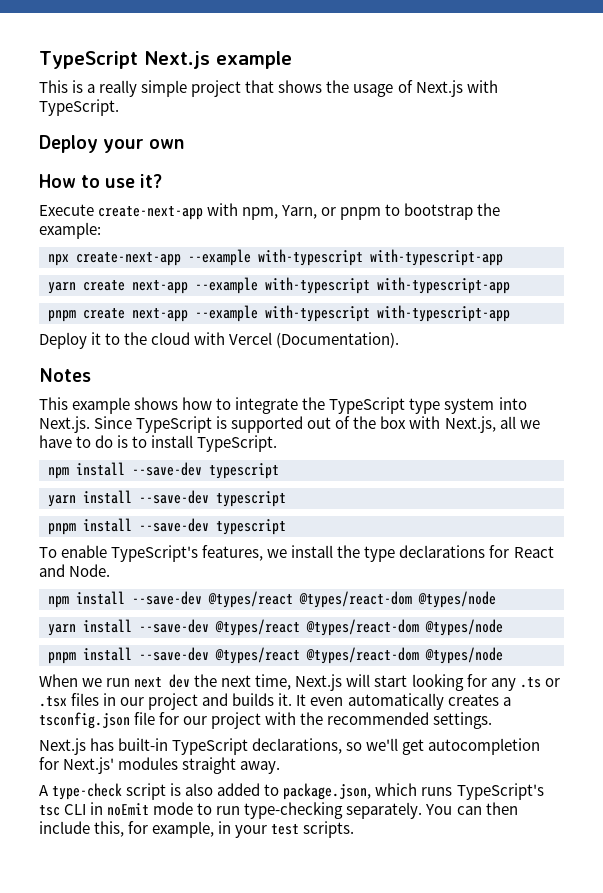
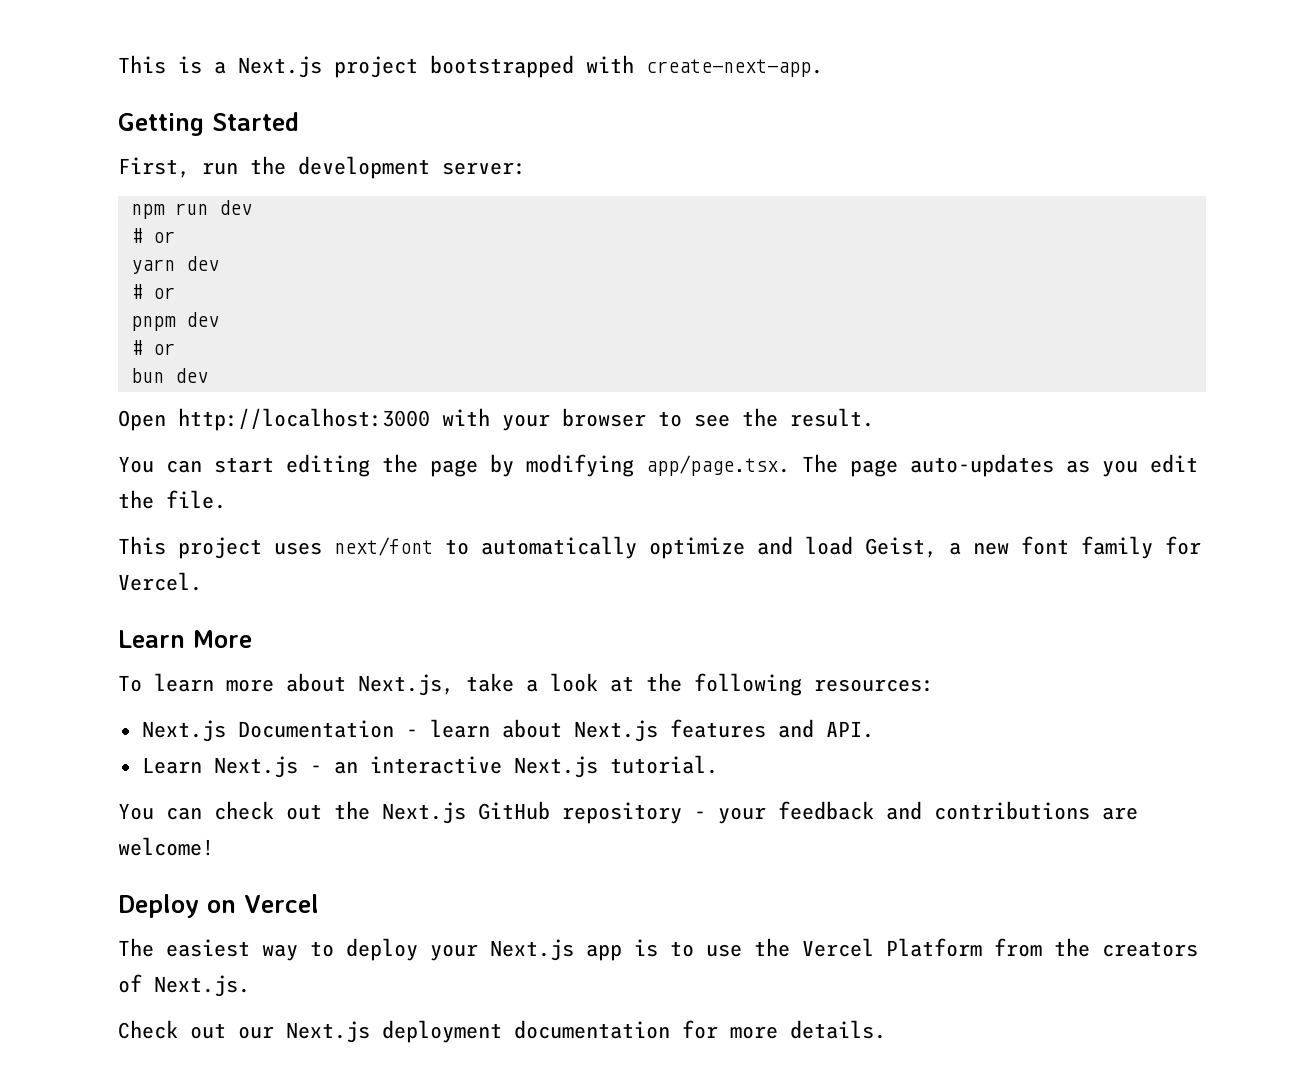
[39,51,292,69] [39,80,498,97] [39,99,119,116] [39,135,185,153] [39,174,163,188] [39,203,501,220] [39,222,101,239] [48,249,503,266] [48,277,510,294] [48,305,510,322] [39,332,400,349] [39,368,91,382] [39,397,527,414] [39,416,540,433] [39,435,278,452] [48,462,279,479] [48,490,286,507] [48,518,286,535] [39,545,554,562] [39,564,111,577] [48,591,496,608] [48,619,503,636] [48,647,503,664] [39,674,560,691] [39,693,511,710] [39,712,493,729] [39,738,541,755] [39,757,281,774] [39,783,544,800] [39,802,518,819] [39,821,355,838] TypeScript Next.js example // This is a really simple project that shows the usage of Next.js with TypeScript. // Deploy your own // How to use it? // Execute create-next-app with npm, Yarn, or pnpm to bootstrap the example: // npx create-next-app --example with-typescript with-typescript-app // yarn create next-app --example with-typescript with-typescript-app // pnpm create next-app --example with-typescript with-typescript-app // Deploy it to the cloud with Vercel (Documentation). // Notes // This example shows how to integrate the TypeScript type system into Next.js. Since TypeScript is supported out of the box with Next.js, all we have to do is to install TypeScript. // npm install --save-dev typescript // yarn install --save-dev typescript // pnpm install --save-dev typescript // To enable TypeScript's features, we install the type declarations for React and Node. // npm install --save-dev @types/react @types/react-dom @types/node // yarn install --save-dev @types/react @types/react-dom @types/node // pnpm install --save-dev @types/react @types/react-dom @types/node // When we run next dev the next time, Next.js will start looking for any .ts or .tsx files in our project and builds it. It even automatically creates a tsconfig.json file for our project with the recommended settings. // Next.js has built-in TypeScript declarations, so we'll get autocompletion for Next.js' modules straight away. // A type-check script is also added to package.json, which runs TypeScript's tsc CLI in noEmit mode to run type-checking separately. You can then include this, for example, in your test scripts. -> [118,55,823,78] [118,112,299,136] [118,156,526,179] [130,200,252,219] [130,228,175,243] [130,256,219,274] [130,284,175,299] [130,312,219,331] [130,340,175,355] [130,368,208,383] [118,408,874,431] [118,454,1198,477] [118,490,226,509] [118,536,1201,559] [118,572,202,591] [118,630,252,648] [118,673,934,696] [141,719,874,742] [141,755,718,778] [118,801,1138,824] [118,837,214,856] [118,894,319,918] [118,938,1198,961] [118,974,250,997] [118,1020,886,1043] This is a Next.js project bootstrapped with create-next-app. // Getting Started // First, run the development server: // npm run dev // # or // yarn dev // # or // pnpm dev // # or // bun dev // Open http://localhost:3000 with your browser to see the result. // You can start editing the page by modifying app/page.tsx. The page auto-updates as you edit the file. // This project uses next/font to automatically optimize and load Geist, a new font family for Vercel. // Learn More // To learn more about Next.js, take a look at the following resources: // Next.js Documentation - learn about Next.js features and API. // Learn Next.js - an interactive Next.js tutorial. // You can check out the Next.js GitHub repository - your feedback and contributions are welcome! // Deploy on Vercel // The easiest way to deploy your Next.js app is to use the Vercel Platform from the creators of Next.js. // Check out our Next.js deployment documentation for more details.

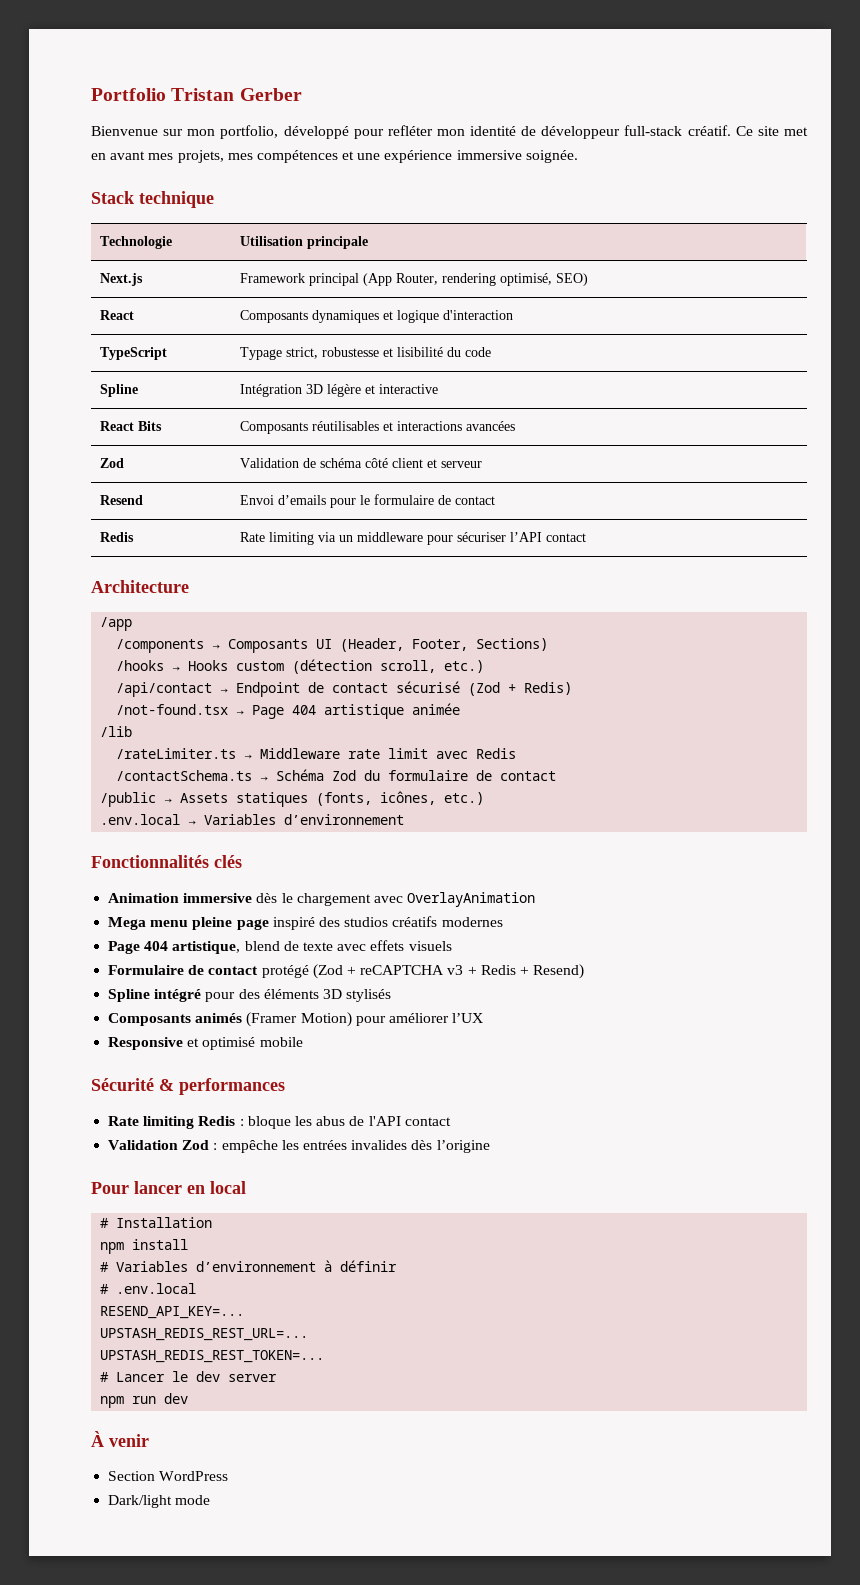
[118,55,823,78] [118,112,299,136] [118,156,526,179] [130,200,252,219] [130,228,175,243] [130,256,219,274] [130,284,175,299] [130,312,219,331] [130,340,175,355] [130,368,208,383] [118,408,874,431] [118,454,1198,477] [118,490,226,509] [118,536,1201,559] [118,572,202,591] [118,630,252,648] [118,673,934,696] [141,719,874,742] [141,755,718,778] [118,801,1138,824] [118,837,214,856] [118,894,319,918] [118,938,1198,961] [118,974,250,997] [118,1020,886,1043] This is a Next.js project bootstrapped with create-next-app. // Getting Started // First, run the development server: // npm run dev // # or // yarn dev // # or // pnpm dev // # or // bun dev // Open http://localhost:3000 with your browser to see the result. // You can start editing the page by modifying app/page.tsx. The page auto-updates as you edit the file. // This project uses next/font to automatically optimize and load Geist, a new font family for Vercel. // Learn More // To learn more about Next.js, take a look at the following resources: // Next.js Documentation - learn about Next.js features and API. // Learn Next.js - an interactive Next.js tutorial. // You can check out the Next.js GitHub repository - your feedback and contributions are welcome! // Deploy on Vercel // The easiest way to deploy your Next.js app is to use the Vercel Platform from the creators of Next.js. // Check out our Next.js deployment documentation for more details. -> [91,88,302,101] [91,125,808,139] [91,150,578,163] [91,191,214,208] [100,236,173,249] [240,236,369,249] [100,273,144,286] [240,273,589,286] [100,310,135,320] [240,310,514,323] [100,347,168,360] [240,347,492,360] [100,384,139,397] [240,384,439,397] [100,421,163,431] [240,421,516,434] [100,458,125,468] [240,458,483,468] [100,495,144,505] [240,494,496,508] [100,532,135,542] [240,532,587,545] [91,580,189,593] [100,617,133,631] [116,638,549,653] [116,659,485,674] [116,681,573,697] [116,703,461,719] [100,726,133,737] [116,748,517,759] [116,769,557,781] [100,791,485,807] [100,814,405,825] [91,855,242,868] [108,892,536,907] [108,916,503,930] [108,940,452,954] [108,964,585,979] [108,989,392,1002] [108,1012,484,1027] [108,1037,303,1050] [91,1078,285,1095] [108,1116,451,1129] [108,1140,490,1153] [91,1181,246,1194] [100,1217,213,1228] [100,1239,189,1254] [100,1260,398,1272] [100,1283,197,1294] [100,1306,245,1319] [100,1328,309,1341] [100,1350,325,1363] [100,1371,278,1382] [100,1393,189,1408] [91,1431,149,1447] [108,1471,229,1481] [108,1495,211,1508] Portfolio Tristan Gerber // Bienvenue sur mon portfolio, développé pour refléter mon identité de développeur full-stack créatif. Ce site met en avant mes projets, mes compétences et une expérience immersive soignée. // Stack technique // Technologie | Utilisation principale // Next.js | Framework principal (App Router, rendering optimisé, SEO) // React | Composants dynamiques et logique d'interaction // TypeScript | Typage strict, robustesse et lisibilité du code // Spline | Intégration 3D légère et interactive // React Bits | Composants réutilisables et interactions avancées // Zod | Validation de schéma côté client et serveur // Resend | Envoi d’emails pour le formulaire de contact // Redis | Rate limiting via un middleware pour sécuriser l’API contact // Architecture // /app // /components → Composants UI (Header, Footer, Sections) // /hooks → Hooks custom (détection scroll, etc.) // /api/contact → Endpoint de contact sécurisé (Zod + Redis) // /not-found.tsx → Page 404 artistique animée // /lib // /rateLimiter.ts → Middleware rate limit avec Redis // /contactSchema.ts → Schéma Zod du formulaire de contact // /public → Assets statiques (fonts, icônes, etc.) // .env.local → Variables d’environnement // Fonctionnalités clés // Animation immersive dès le chargement avec OverlayAnimation // Mega menu pleine page inspiré des studios créatifs modernes // Page 404 artistique, blend de texte avec effets visuels // Formulaire de contact protégé (Zod + reCAPTCHA v3 + Redis + Resend) // Spline intégré pour des éléments 3D stylisés // Composants animés (Framer Motion) pour améliorer l’UX // Responsive et optimisé mobile // Sécurité & performances // Rate limiting Redis : bloque les abus de l'API contact // Validation Zod : empêche les entrées invalides dès l’origine // Pour lancer en local // # Installation // npm install // # Variables d’environnement à définir // # .env.local // RESEND_API_KEY=... // UPSTASH_REDIS_REST_URL=... // UPSTASH_REDIS_REST_TOKEN=... // # Lancer le dev server // npm run dev // À venir // Section WordPress // Dark/light mode

